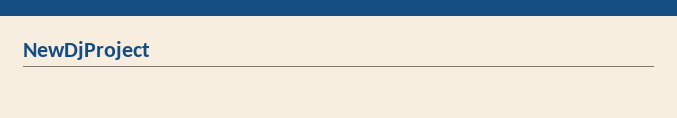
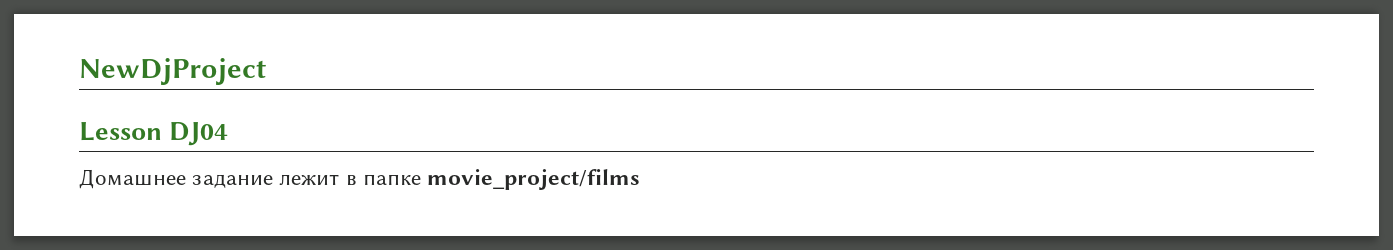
(150, 50) none -> [79,122,229,146] [79,169,641,190] // Lesson DJ04 // Домашнее задание лежит в папке movie_project/films

